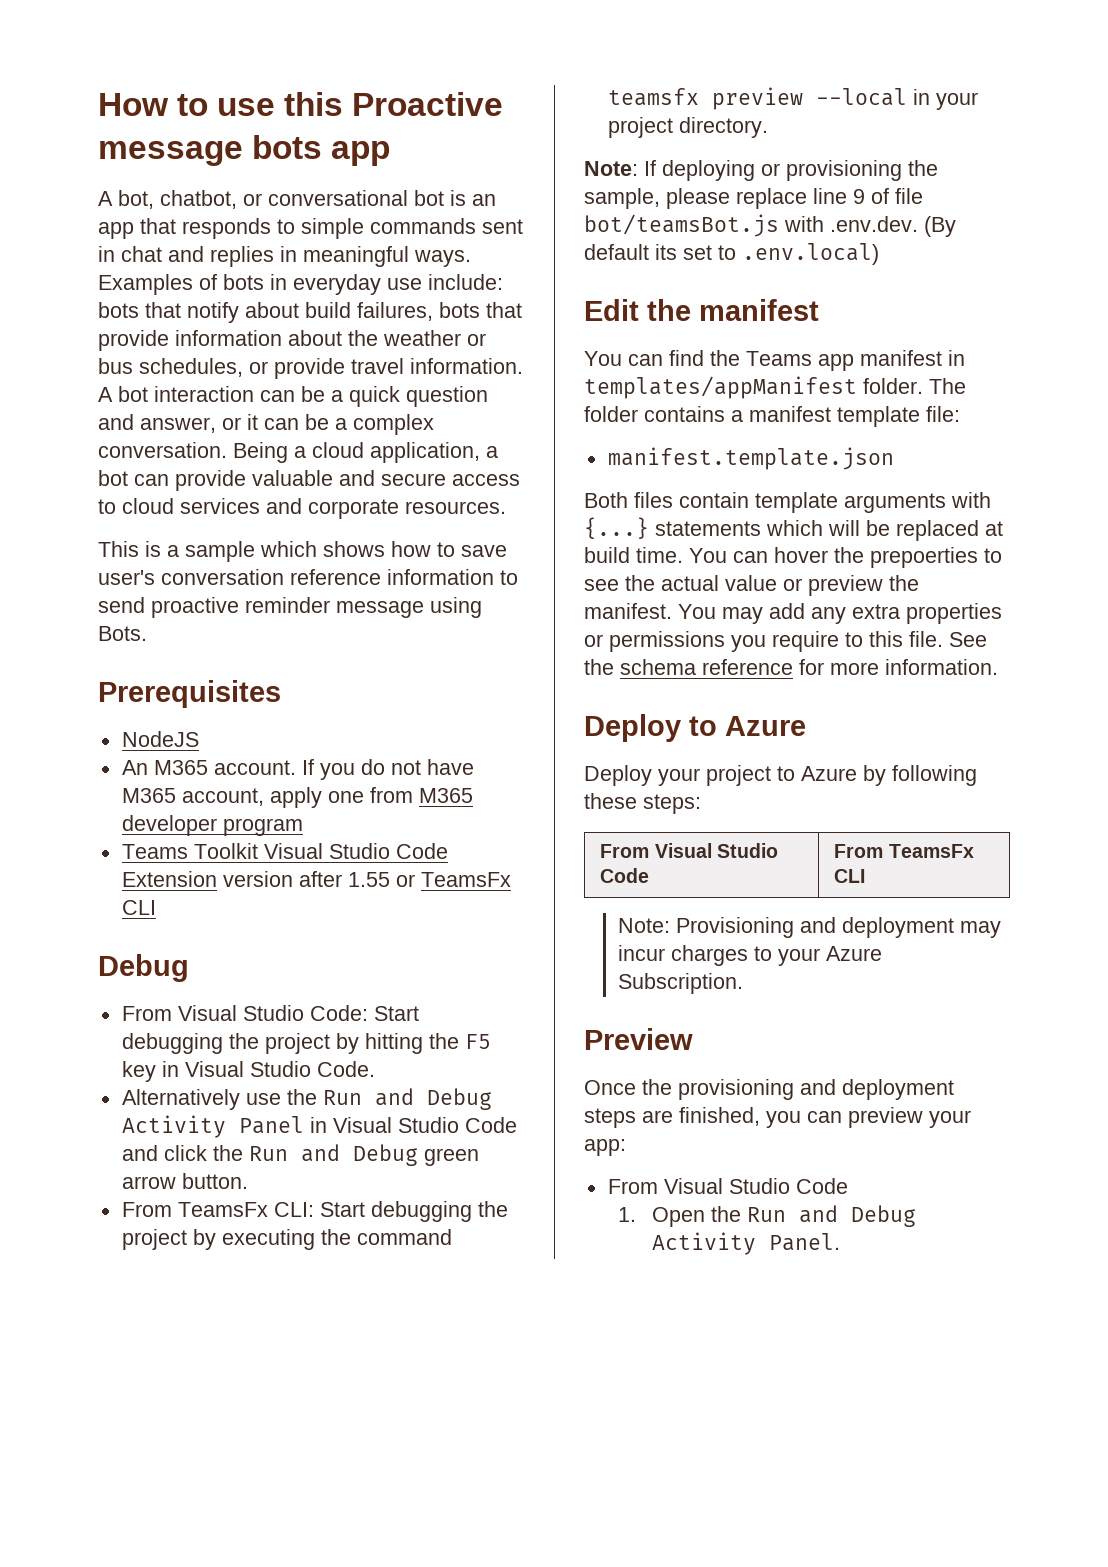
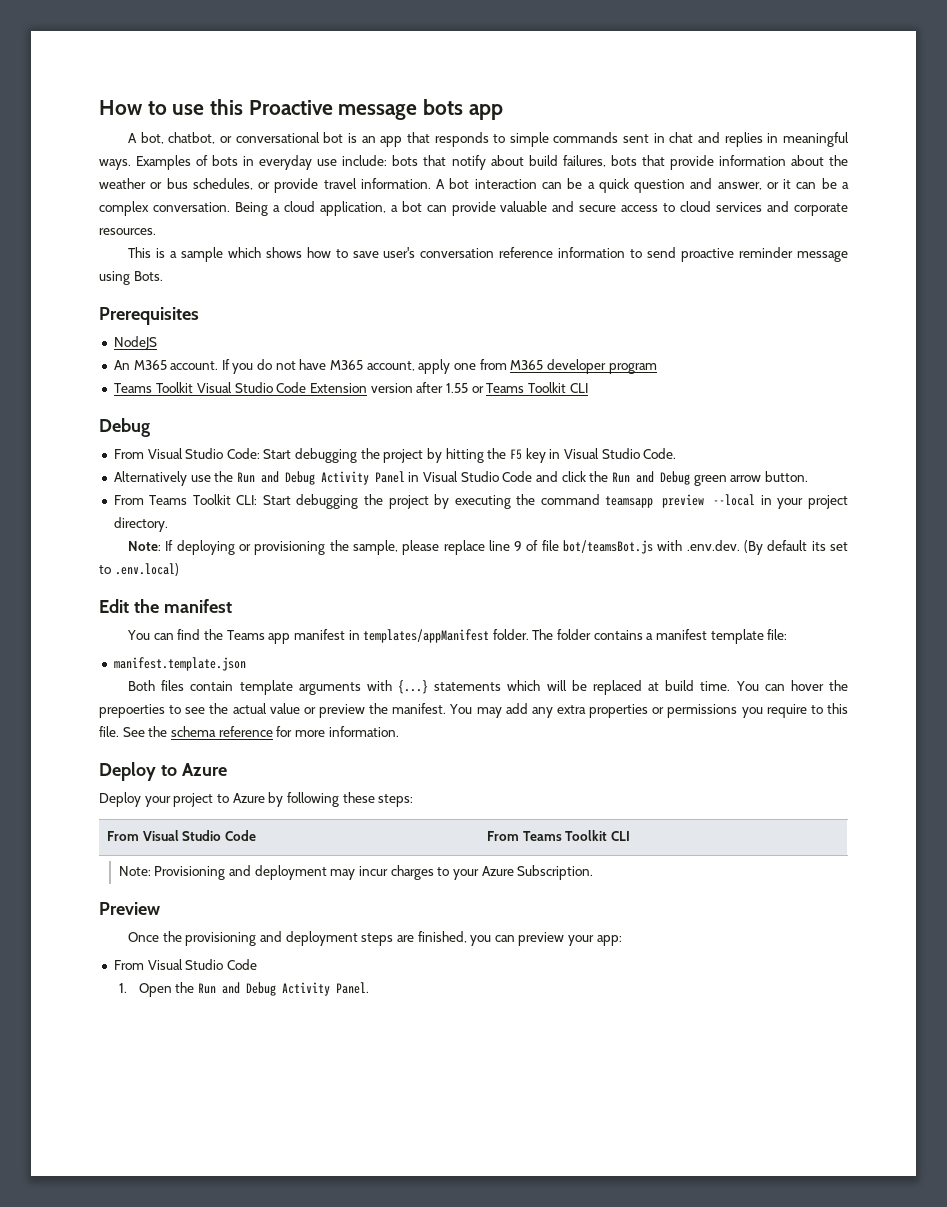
[420,872,511,887] TeamsFx -> [486,382,566,393] Teams Toolkit
[177,1202,268,1217] TeamsFx -> [149,494,231,505] Teams Toolkit
[607,88,699,106] teamsfx -> [605,496,654,508] teamsapp
[888,844,974,858] TeamsFx -> [522,830,608,841] Teams Toolkit

